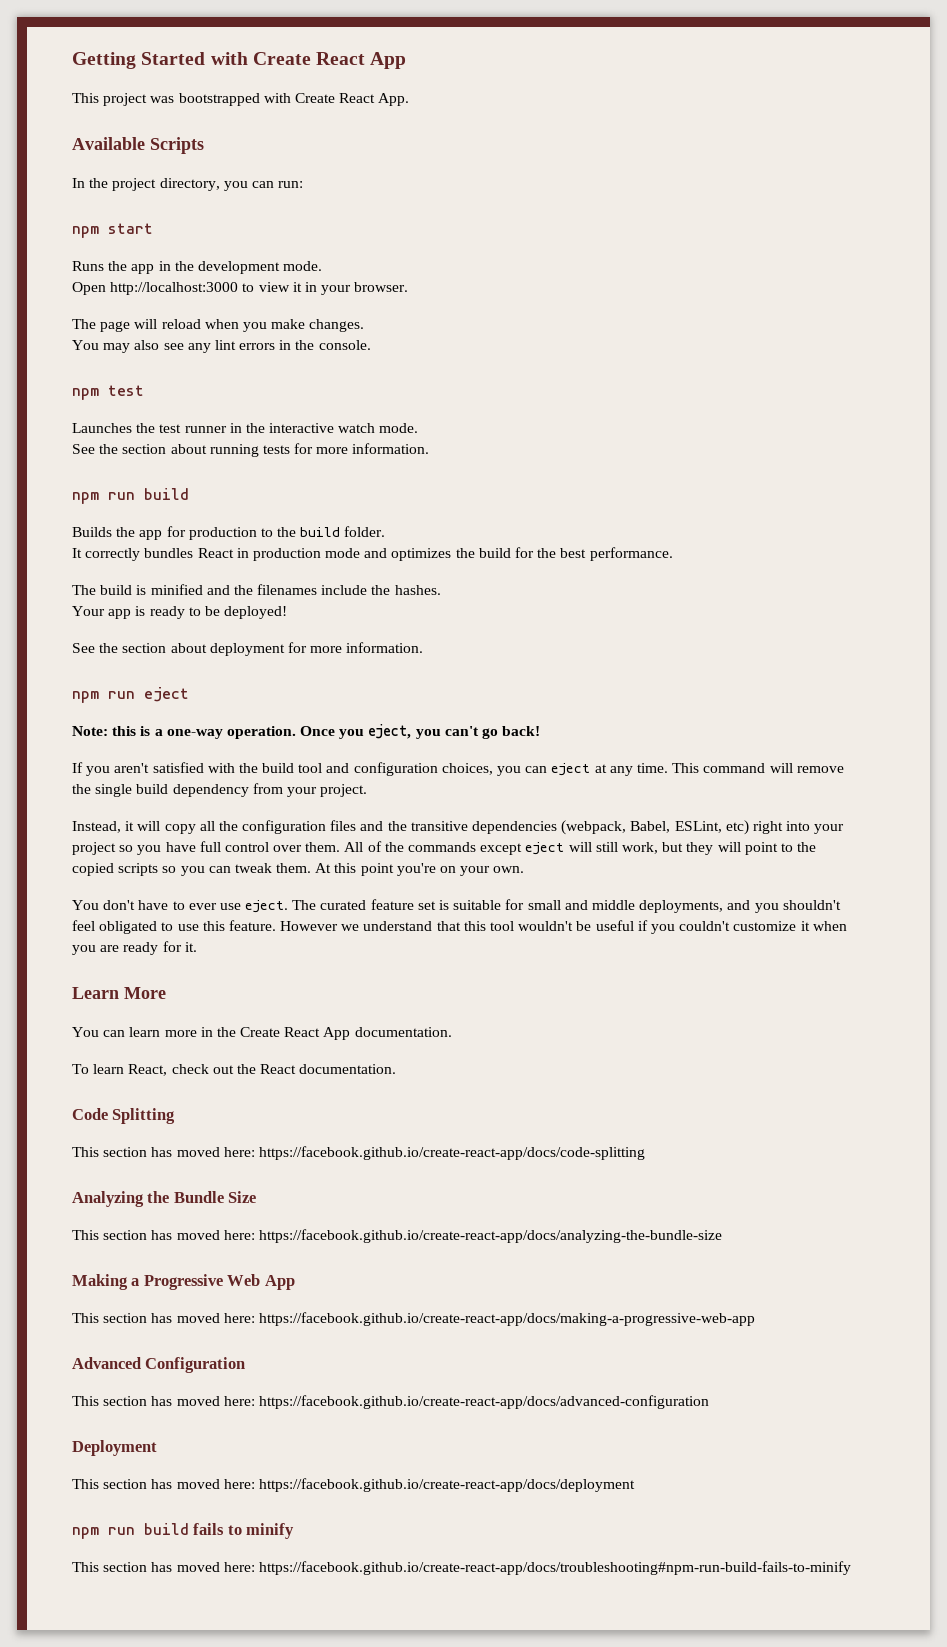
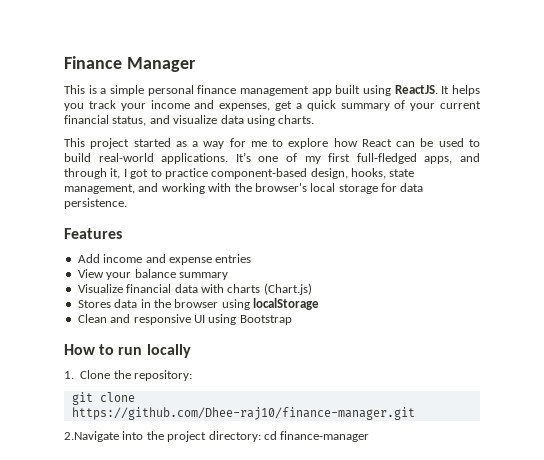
[72,52,407,69] [72,93,410,106] [72,137,204,154] [72,178,304,191] [72,223,153,238] [72,261,323,274] [72,282,409,295] [72,319,365,332] [72,340,371,353] [72,385,144,400] [72,423,419,433] [72,443,430,457] [72,488,189,504] [72,526,386,540] [72,547,673,561] [72,584,441,595] [72,606,288,619] [72,642,424,656] [72,687,189,703] [72,724,541,739] [72,762,844,776] [72,783,368,797] [72,820,845,835] [72,841,817,855] [72,863,525,876] [72,899,841,913] [72,920,847,934] [72,941,197,955] [72,987,166,999] [72,1027,452,1040] [72,1064,397,1076] [72,1108,176,1124] [72,1146,645,1160] [72,1191,257,1207] [72,1229,722,1243] [72,1274,295,1290] [72,1312,755,1326] [72,1357,246,1373] [72,1395,709,1409] [72,1440,157,1456] [72,1478,635,1492] [72,1523,295,1539] [72,1561,851,1575] Getting Started with Create React App // This project was bootstrapped with Create React App. // Available Scripts // In the project directory, you can run: // npm start // Runs the app in the development mode. // Open http://localhost:3000 to view it in your browser. // The page will reload when you make changes. // You may also see any lint errors in the console. // npm test // Launches the test runner in the interactive watch mode. // See the section about running tests for more information. // npm run build // Builds the app for production to the build folder. // It correctly bundles React in production mode and optimizes the build for the best performance. // The build is minified and the filenames include the hashes. // Your app is ready to be deployed! // See the section about deployment for more information. // npm run eject // Note: this is a one-way operation. Once you eject, you can't go back! // If you aren't satisfied with the build tool and configuration choices, you can eject at any time. This command will remove the single build dependency from your project. // Instead, it will copy all the configuration files and the transitive dependencies (webpack, Babel, ESLint, etc) right into your project so you have full control over them. All of the commands except eject will still work, but they will point to the copied scripts so you can tweak them. At this point you're on your own. // You don't have to ever use eject. The curated feature set is suitable for small and middle deployments, and you shouldn't feel obligated to use this feature. However we understand that this tool wouldn't be useful if you couldn't customize it when you are ready for it. // Learn More // You can learn more in the Create React App documentation. // To learn React, check out the React documentation. // Code Splitting // This section has moved here: https://facebook.github.io/create-react-app/docs/code-splitting // Analyzing the Bundle Size // This section has moved here: https://facebook.github.io/create-react-app/docs/analyzing-the-bundle-size // Making a Progressive Web App // This section has moved here: https://facebook.github.io/create-react-app/docs/making-a-progressive-web-app // Advanced Configuration // This section has moved here: https://facebook.github.io/create-react-app/docs/advanced-configuration // Deployment // This section has moved here: https://facebook.github.io/create-react-app/docs/deployment // npm run build fails to minify // This section has moved here: https://facebook.github.io/create-react-app/docs/troubleshooting#npm-run-build-fails-to-minify -> [64,56,196,72] [64,85,481,96] [64,100,481,111] [64,115,315,126] [64,138,480,149] [64,152,481,164] [64,168,415,179] [64,183,424,194] [64,198,127,209] [64,228,122,239] [77,254,252,265] [77,269,228,280] [77,283,312,295] [77,298,319,310] [77,314,292,325] [64,344,191,358] [64,370,192,381] [71,392,135,405] [71,407,415,420] [64,431,370,442] Finance Manager // This is a simple personal finance management app built using ReactJS. It helps you track your income and expenses, get a quick summary of your current financial status, and visualize data using charts. // This project started as a way for me to explore how React can be used to build real-world applications. It’s one of my first full-fledged apps, and through it, I got to practice component-based design, hooks, state management, and working with the browser's local storage for data persistence. // Features // Add income and expense entries // View your balance summary // Visualize financial data with charts (Chart.js) // Stores data in the browser using localStorage // Clean and responsive UI using Bootstrap // How to run locally // 1. Clone the repository: // git clone https://github.com/Dhee-raj10/finance-manager.git // 2.Navigate into the project directory: cd finance-manager

